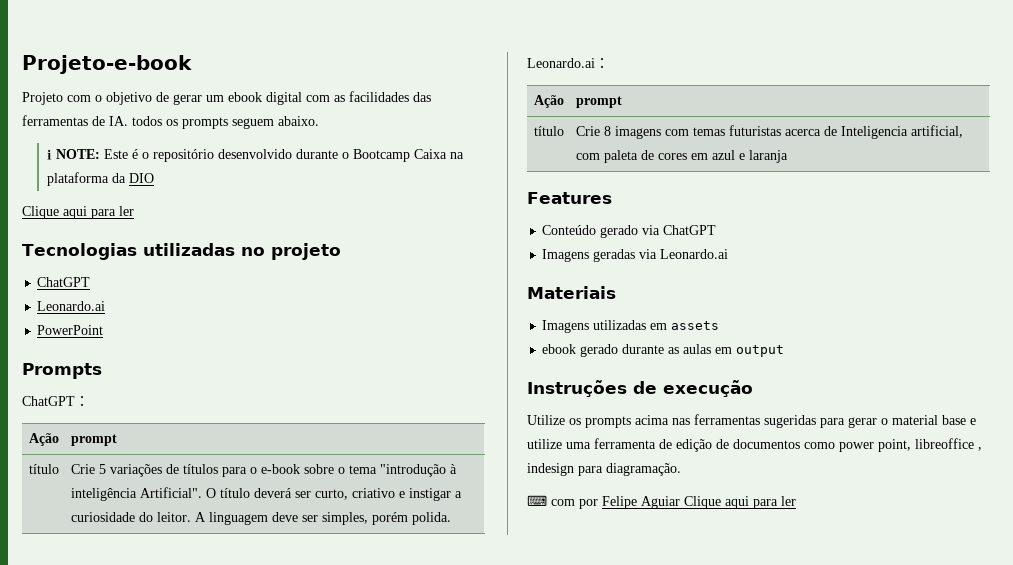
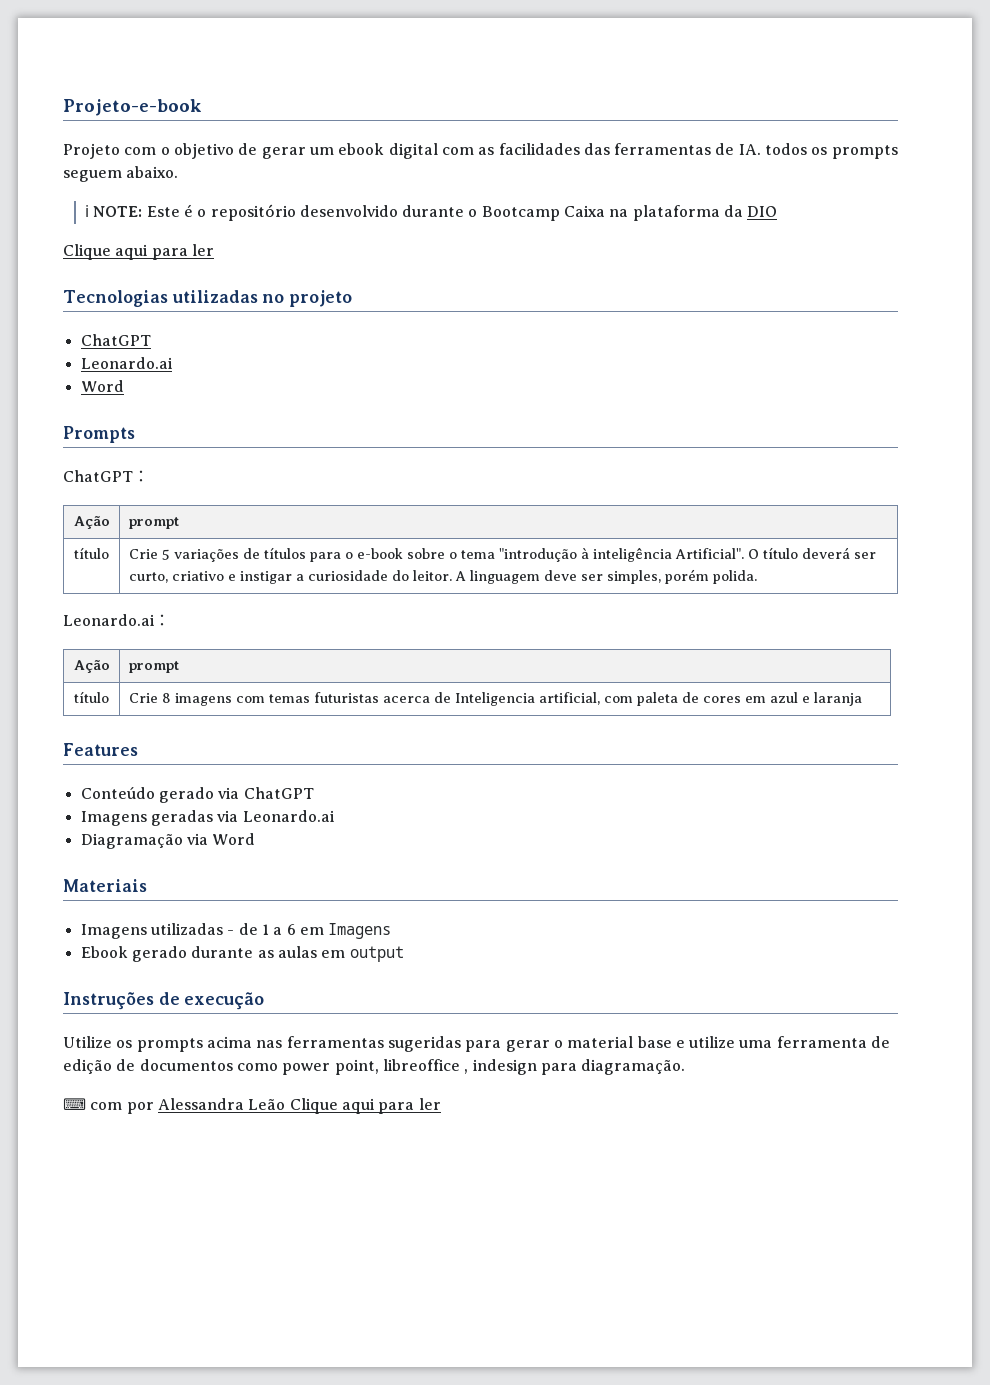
[37,325,104,335] PowerPoint -> [80,380,124,392] Word
(729, 254) none -> [80,833,256,849] // Diagramação via Word
[650,321,720,330] [542,344,577,354] em assets // ebook -> [227,923,392,939] [80,946,128,958] - de 1 a 6 em Imagens // Ebook
[602,496,680,509] Felipe Aguiar -> [157,1098,286,1110] Alessandra Leão

